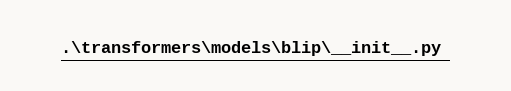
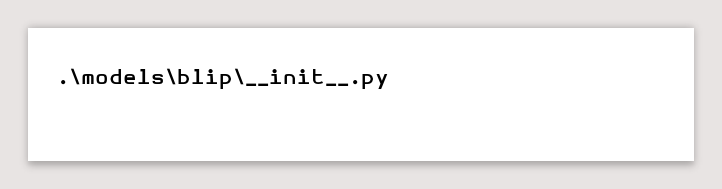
[61,41,441,56] .\transformers\models\blip\__init__.py -> [57,68,389,90] .\models\blip\__init__.py

